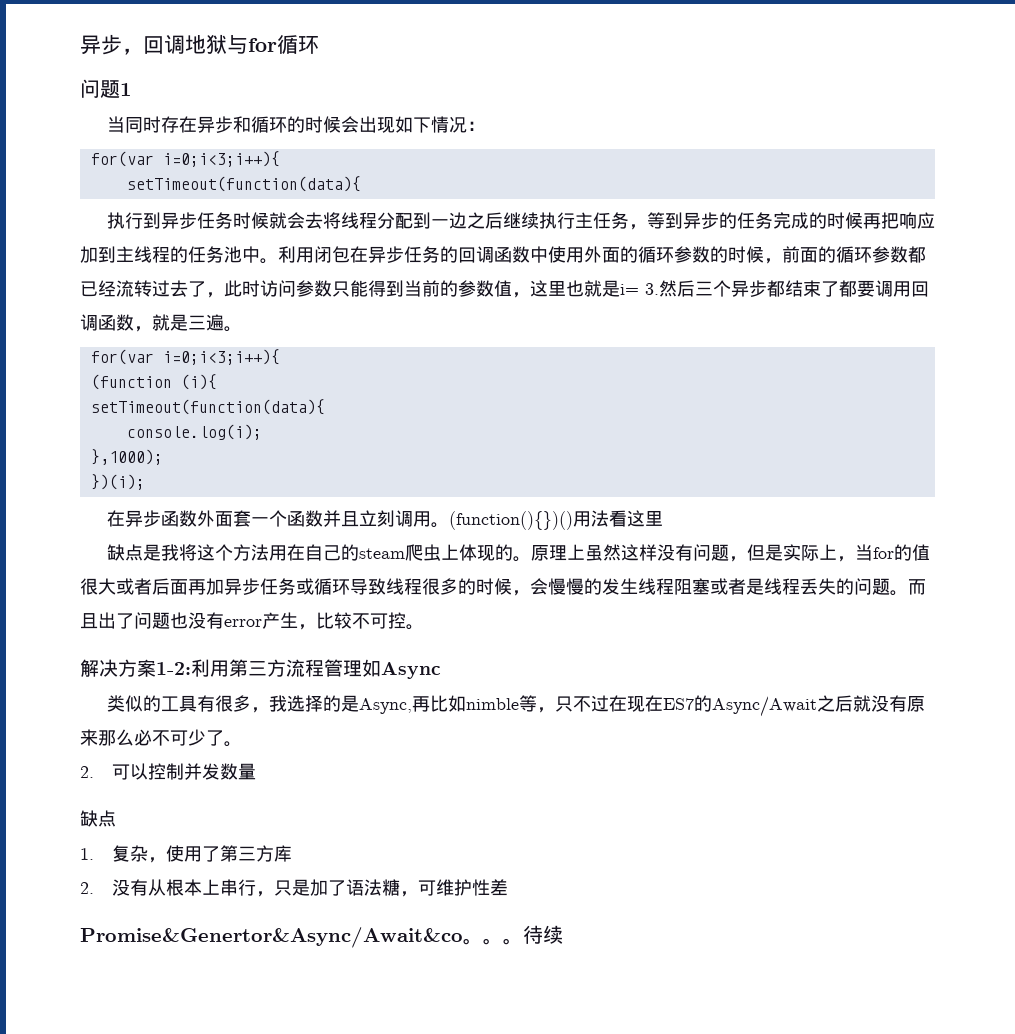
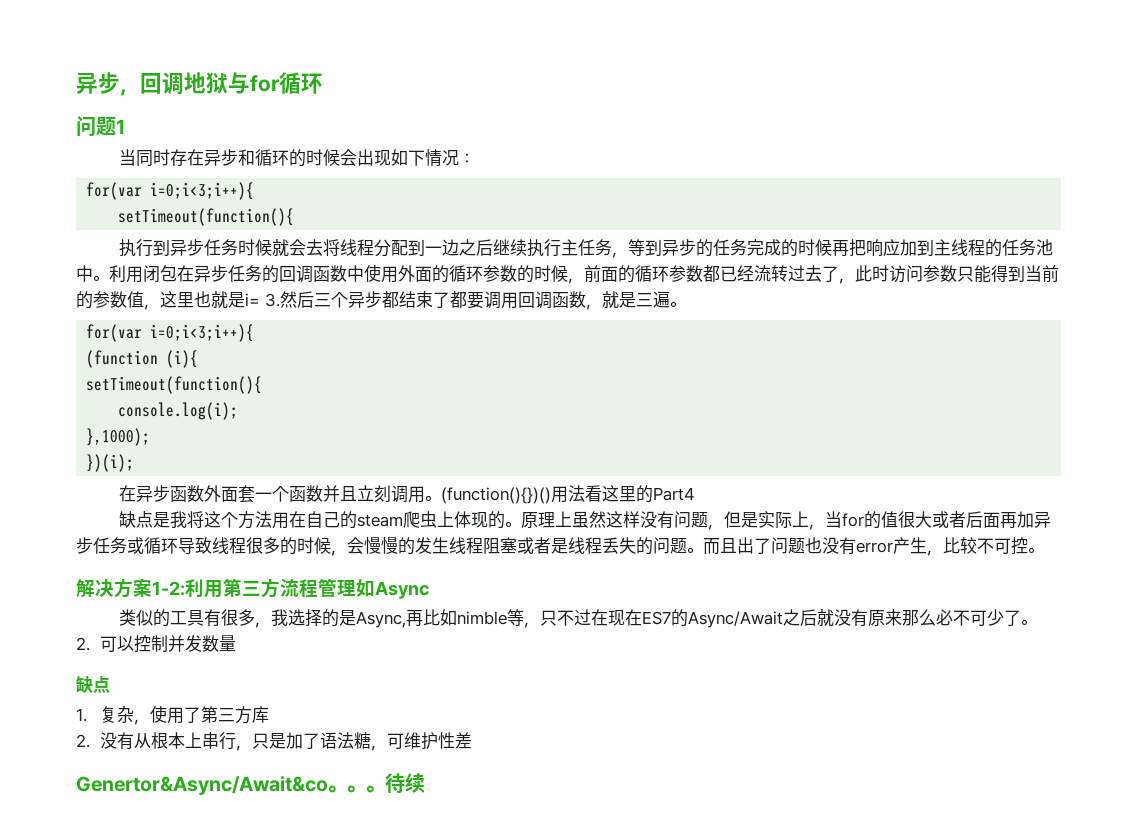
[126,176,361,192] setTimeout(function(data){ -> [118,208,295,226] setTimeout(function(){
[90,399,325,415] setTimeout(function(data){ -> [86,376,263,394] setTimeout(function(){
(663, 518) none -> [636,485,696,503] 的Part4
[80,927,463,948] Promise&Genertor&Async/Await&co -> [76,776,328,795] Genertor&Async/Await&co

